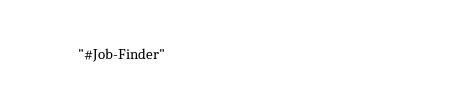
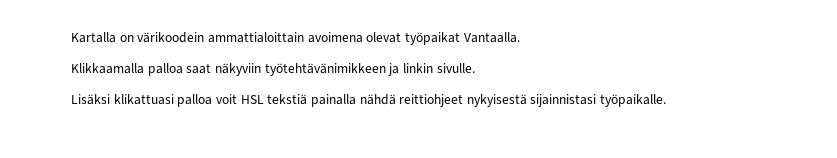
[78,48,165,62] "#Job-Finder" -> [71,32,520,45] [71,63,475,76] [71,94,667,107] Kartalla on värikoodein ammattialoittain avoimena olevat työpaikat Vantaalla. // Klikkaamalla palloa saat näkyviin työtehtävänimikkeen ja linkin sivulle. // Lisäksi klikattuasi palloa voit HSL tekstiä painalla nähdä reittiohjeet nykyisestä sijainnistasi työpaikalle.

